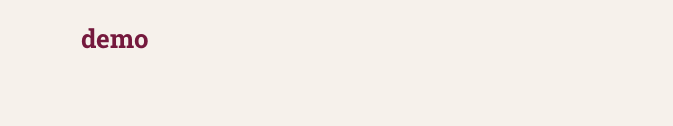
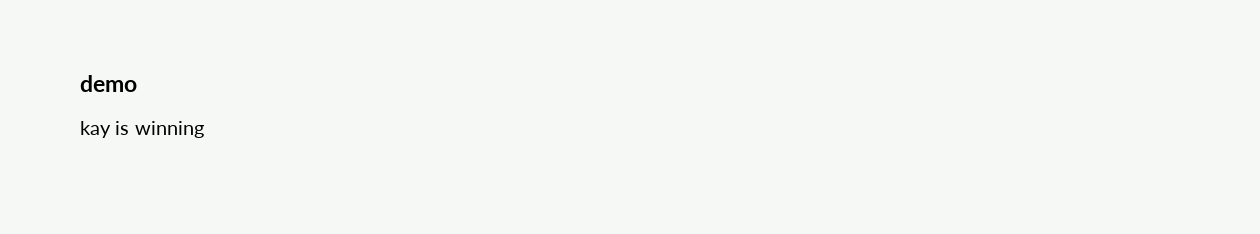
(149, 38) none -> [80,121,204,138] // kay is winning

